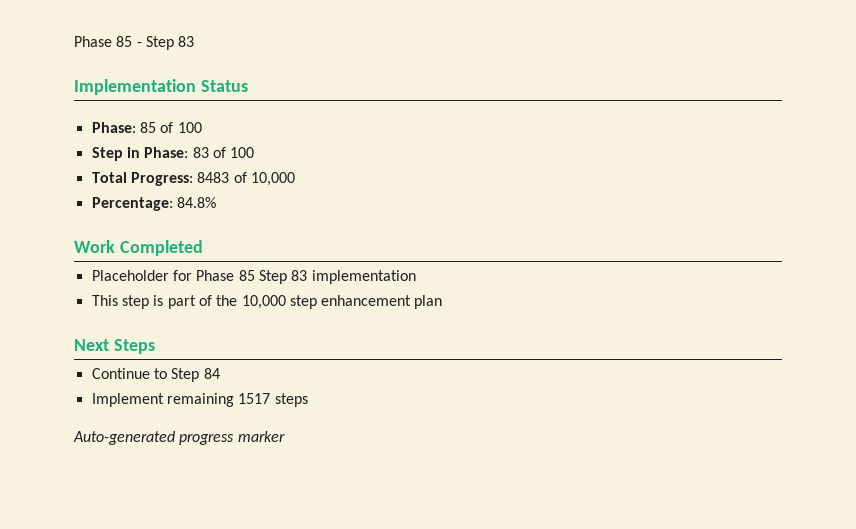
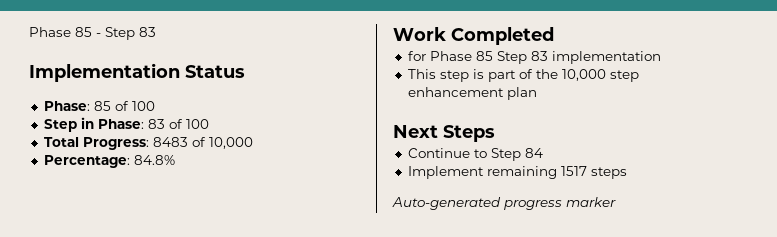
[91,270,169,281] Placeholder -> (554, 36) none

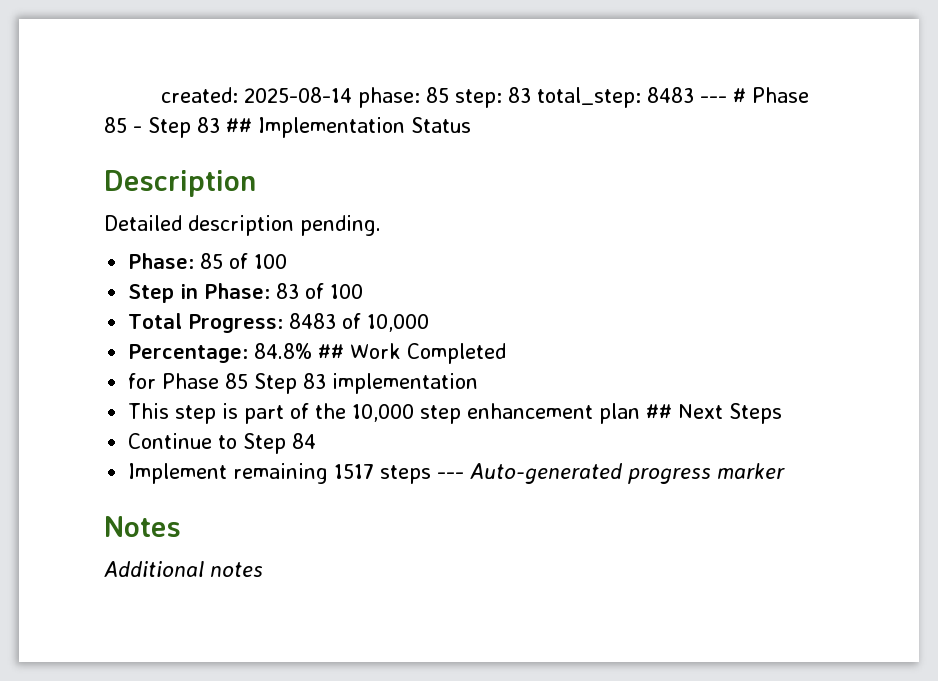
(29, 32) none -> [160,87,746,108] created: 2025-08-14 phase: 85 step: 83 total_step: 8483 --- #
(156, 32) // -> [226,118,252,133] ##
(245, 71) none -> [104,170,256,197] [104,215,381,236] // Description // Detailed description pending.
(175, 160) // -> [318,344,345,359] ##
(537, 93) // -> [646,404,673,419] ##
(627, 173) // -> [437,472,465,479] ---
(616, 202) none -> [104,516,181,537] [104,561,263,577] // Notes // Additional notes

